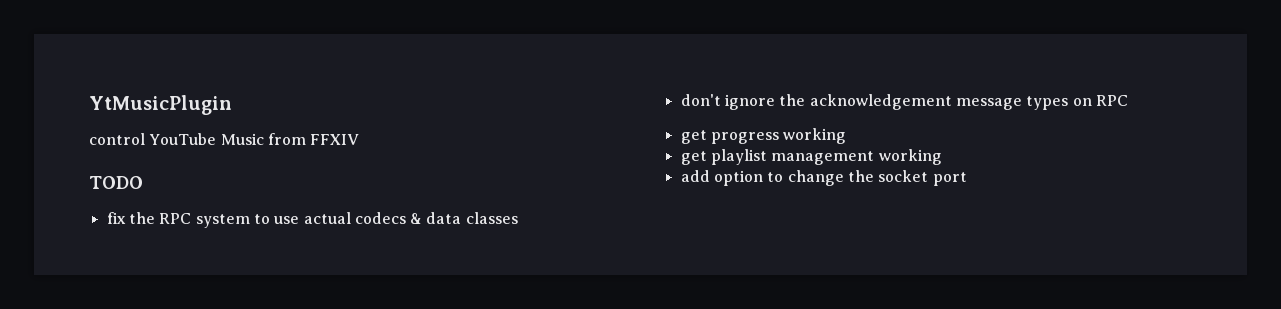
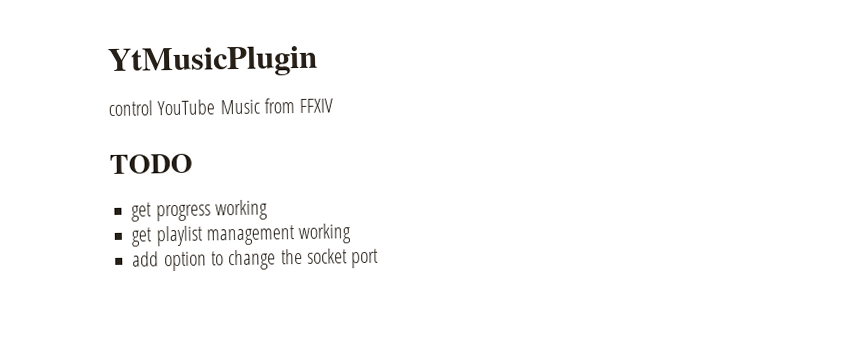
[106,212,518,228] [680,94,1128,110] // fix the RPC system to use actual codecs & data classes // don't ignore the acknowledgement message types on RPC -> (193, 164) none

